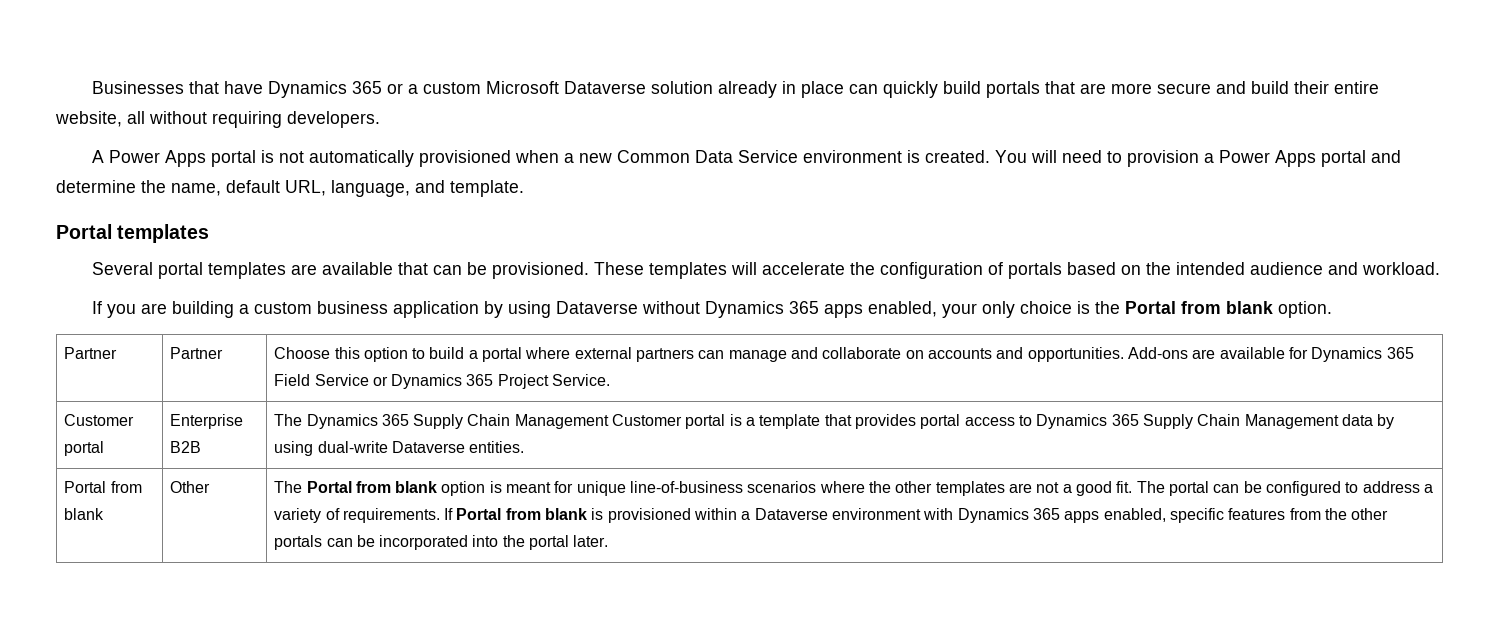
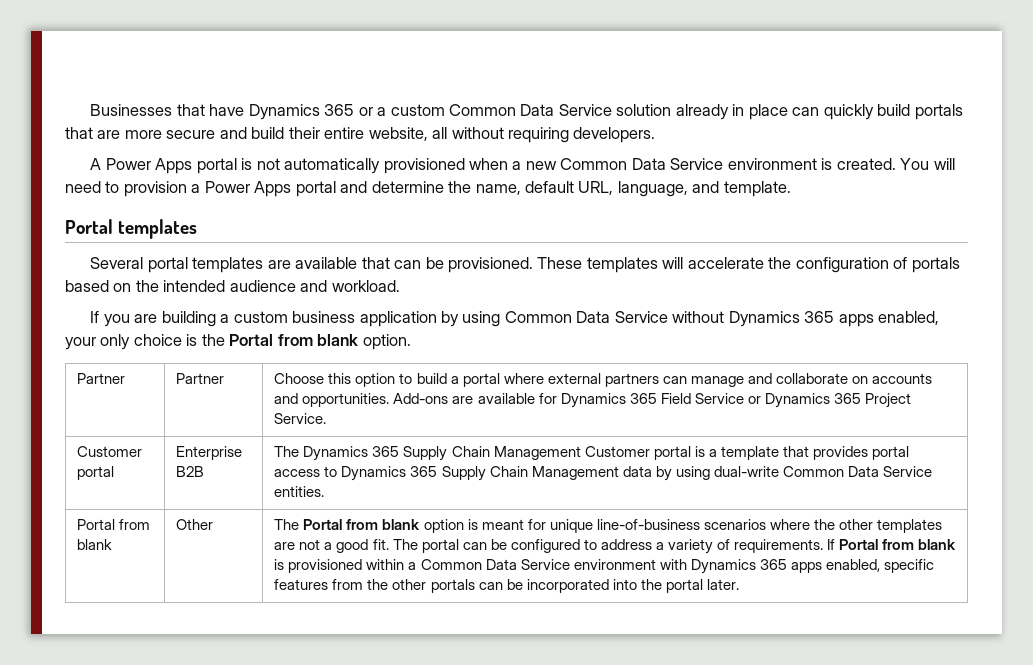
[486,81,647,94] Microsoft Dataverse -> [448,104,612,116] Common Data Service
[556,301,639,314] Dataverse -> [504,311,668,323] Common Data Service
[391,441,465,453] Dataverse -> [782,466,932,477] Common Data Service
[754,508,828,520] Dataverse -> [420,559,570,570] Common Data Service

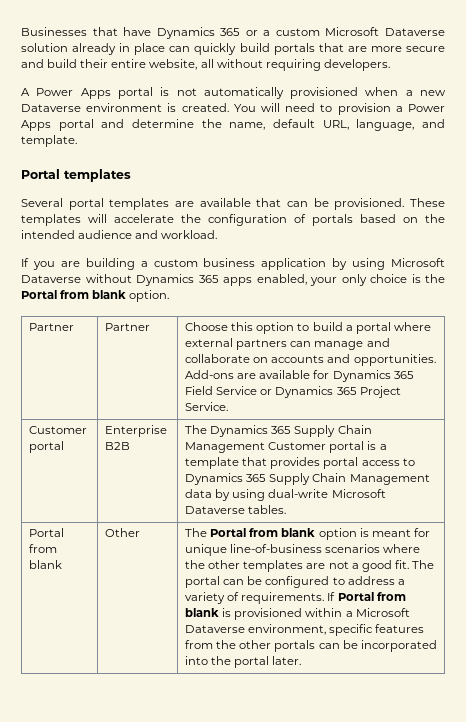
[448,104,612,116] Common Data Service -> [325,27,445,36] Microsoft Dataverse
[560,158,724,170] Common Data Service -> [21,104,81,112] Dataverse
[504,311,668,323] Common Data Service -> [390,258,445,267] [21,275,81,283] Microsoft Dataverse
[782,466,932,477] [274,486,325,497] Common Data Service entities. -> [331,489,386,498] [185,505,287,514] Microsoft Dataverse tables.
[420,559,880,574] Common Data Service environment with Dynamics 365 apps enabled, -> [355,608,410,617] [185,624,327,635] Microsoft Dataverse environment,

